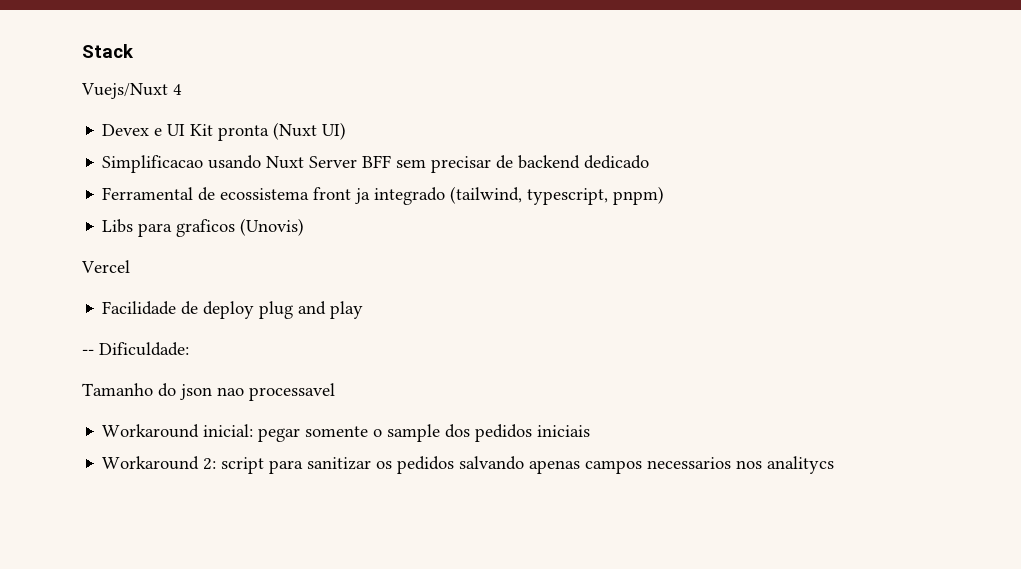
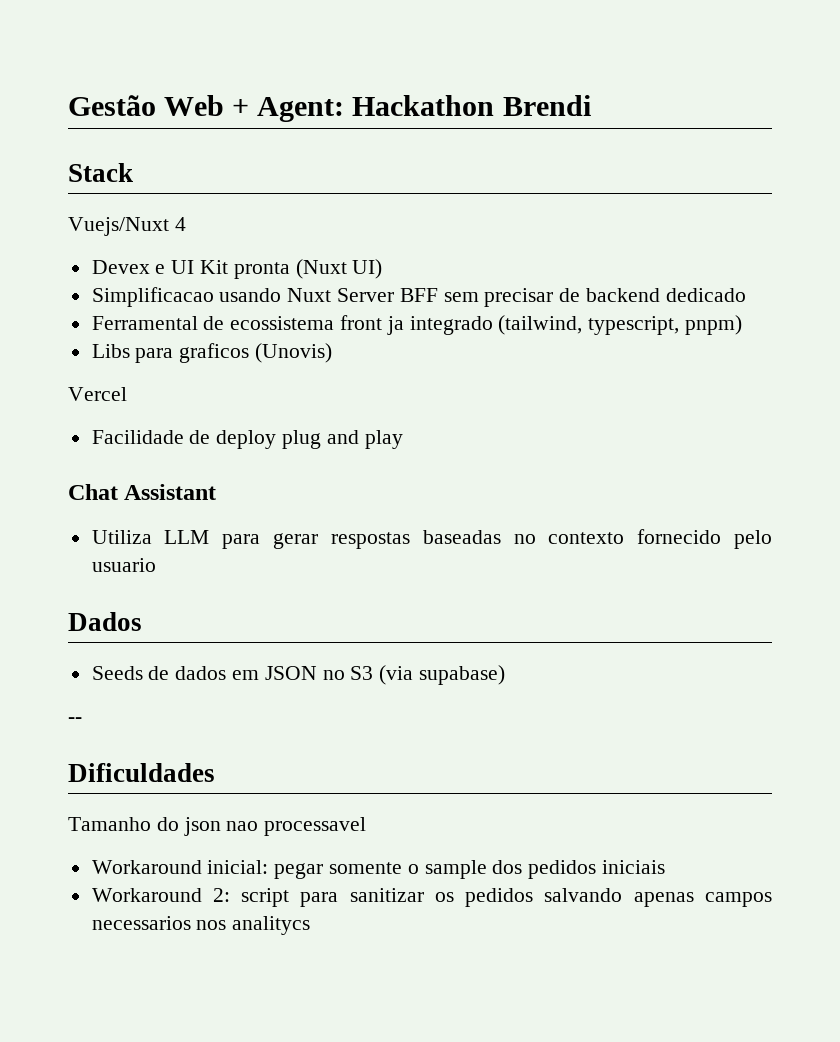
(82, 51) none -> [68,95,591,122] Gestão Web + Agent: Hackathon Brendi //
(364, 310) none -> [68,484,217,500] [91,529,773,549] [91,558,156,572] [68,612,142,631] [91,665,506,685] // Chat Assistant // Utiliza LLM para gerar respostas baseadas no contexto fornecido pelo usuario // Dados // Seeds de dados em JSON no S3 (via supabase)
[99,342,189,356] Dificuldade: -> [68,763,215,782] // Dificuldades

